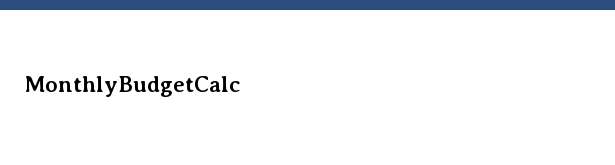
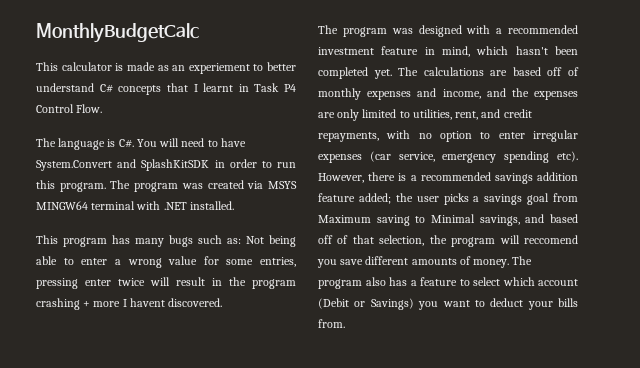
(240, 86) none -> [36,62,296,74] [36,83,296,95] [36,104,103,113] [36,138,246,150] [36,159,296,171] [36,180,297,192] [36,201,234,210] [36,235,296,247] [36,256,296,268] [36,277,296,289] [36,298,223,310] [318,25,578,37] [318,46,578,57] [318,67,579,79] [318,88,578,100] [318,109,532,121] [318,130,578,142] [318,151,578,163] [318,172,578,184] [318,193,578,205] [318,214,578,226] [318,235,578,247] [317,256,533,268] [318,277,578,289] [318,298,578,310] [318,319,345,328] // This calculator is made as an experiement to better understand C# concepts that I learnt in Task P4 Control Flow. // The language is C#. You will need to have System.Convert and SplashKitSDK in order to run this program. The program was created via MSYS MINGW64 terminal with .NET installed. // This program has many bugs such as: Not being able to enter a wrong value for some entries, pressing enter twice will result in the program crashing + more I havent discovered. // The program was designed with a recommended investment feature in mind, which hasn't been completed yet. The calculations are based off of monthly expenses and income, and the expenses are only limited to utilities, rent, and credit repayments, with no option to enter irregular expenses (car service, emergency spending etc). However, there is a recommended savings addition feature added; the user picks a savings goal from Maximum saving to Minimal savings, and based off of that selection, the program will reccomend you save different amounts of money. The program also has a feature to select which account (Debit or Savings) you want to deduct your bills from.

